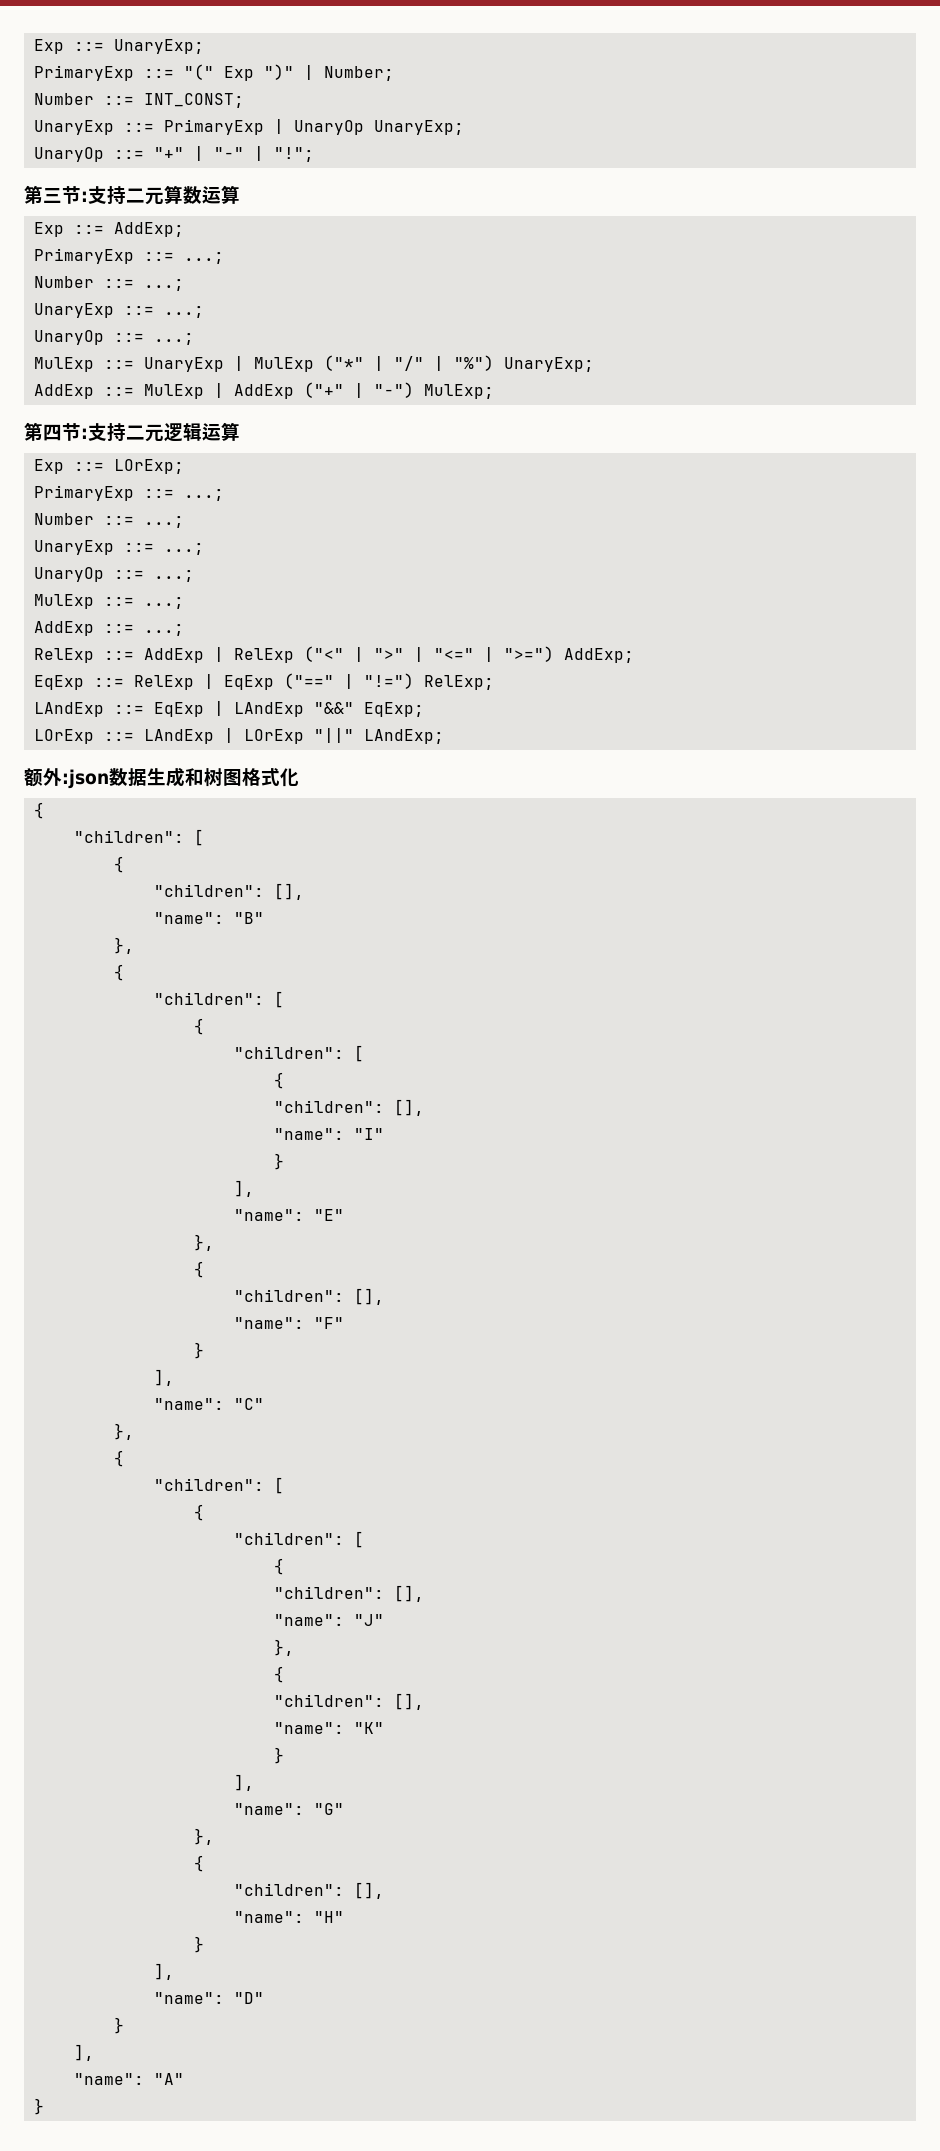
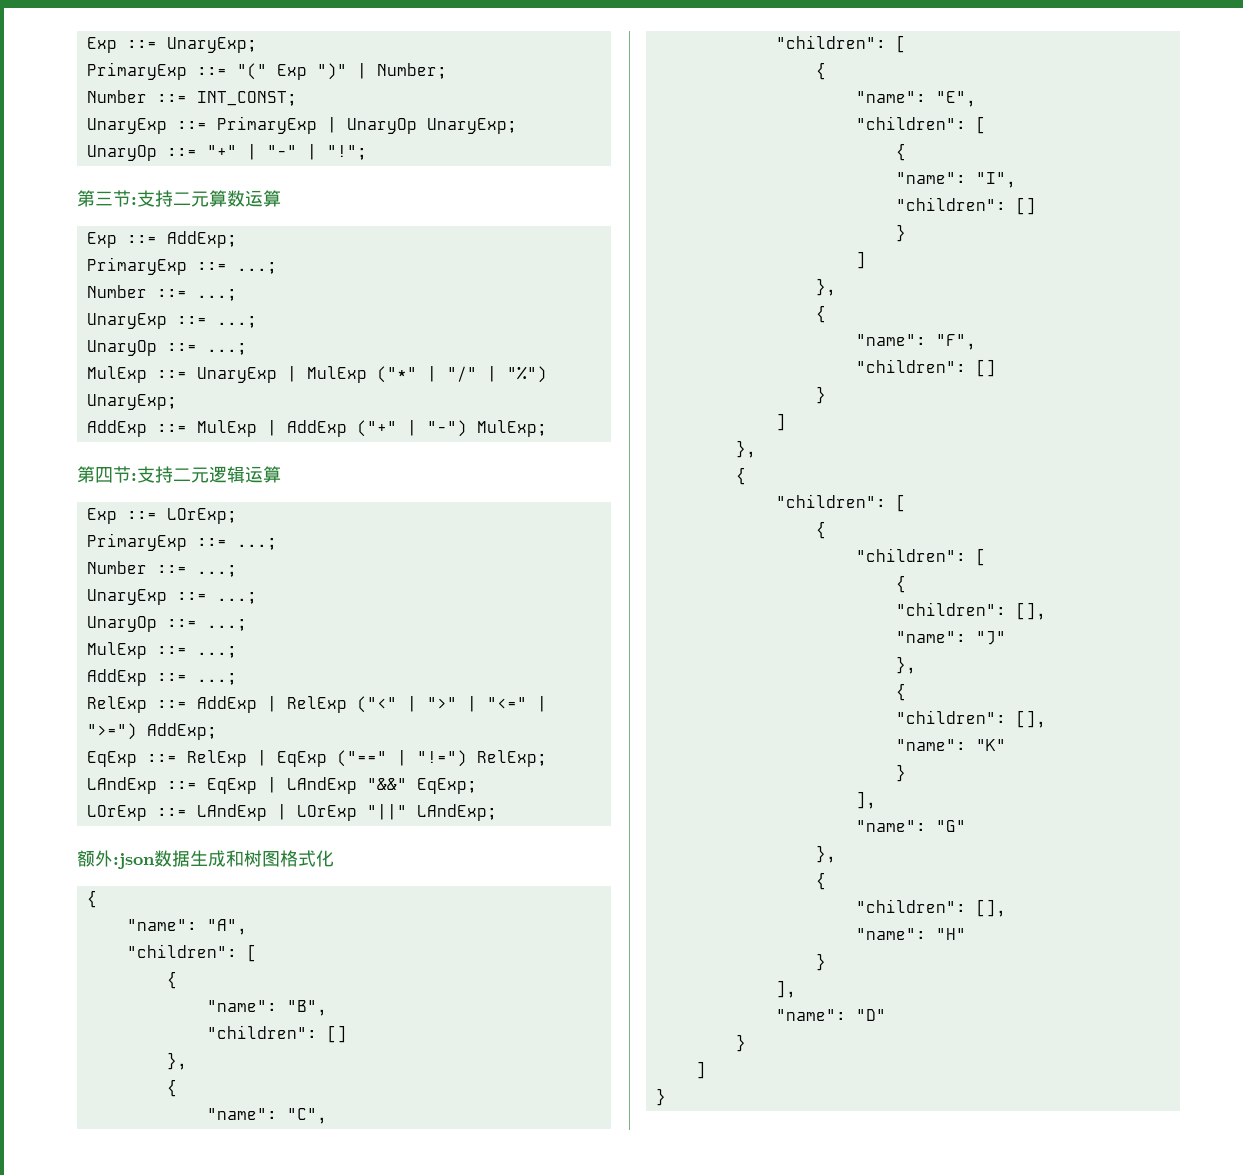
[73,829,204,846] [113,856,124,873] [153,883,304,900] [153,912,264,924] [113,937,134,954] [113,964,124,981] [153,991,284,1008] [193,1018,204,1035] [233,1045,364,1062] [273,1072,284,1089] [273,1099,424,1116] [273,1128,384,1140] [273,1153,284,1170] [233,1180,254,1197] [233,1209,344,1221] [193,1234,214,1251] [193,1261,204,1278] [233,1288,384,1305] [233,1317,344,1329] [193,1342,204,1359] [153,1369,174,1386] [153,1398,264,1410] "children": [ // { // "children": [], // "name": "B" // }, // { // "children": [ // { // "children": [ // { // "children": [], // "name": "I" // } // ], // "name": "E" // }, // { // "children": [], // "name": "F" // } // ], // "name": "C" -> [126,919,247,935] [126,944,257,962] [166,971,177,989] [206,1000,327,1016] [206,1025,347,1043] [166,1052,187,1070] [166,1079,177,1097] [206,1108,327,1124] [775,35,906,53] [815,62,826,80] [855,91,976,107] [855,116,986,134] [895,143,906,161] [895,172,1016,188] [895,197,1036,215] [895,224,906,242] [855,251,866,269] [815,278,836,296] [815,305,826,323] [855,334,976,350] [855,359,996,377] [815,386,826,404] [775,413,786,431] "name": "A", // "children": [ // { // "name": "B", // "children": [] // }, // { // "name": "C", // "children": [ // { // "name": "E", // "children": [ // { // "name": "I", // "children": [] // } // ] // }, // { // "name": "F", // "children": [] // } // ]
[73,2044,94,2061] [73,2073,184,2085] ], // "name": "A" -> [695,1061,706,1079] ]

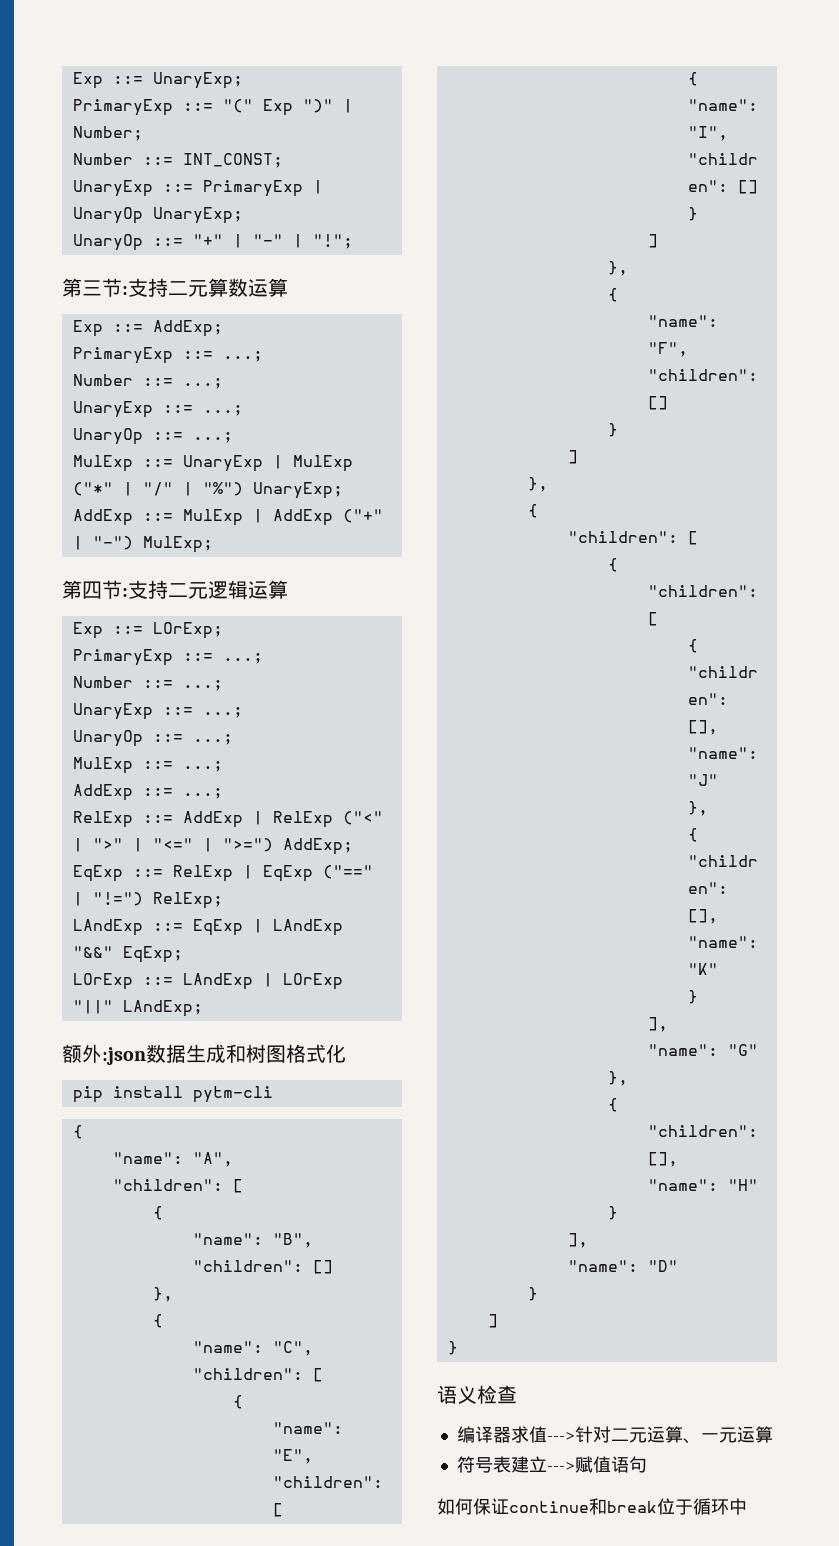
(334, 858) none -> [72,1086,273,1103] // pip install pytm-cli
(666, 1097) none -> [437,1385,517,1404] [456,1426,773,1444] [456,1456,647,1473] [437,1498,747,1515] // 语义检查 // 编译器求值--->针对二元运算、一元运算 // 符号表建立--->赋值语句 // 如何保证continue和break位于循环中

